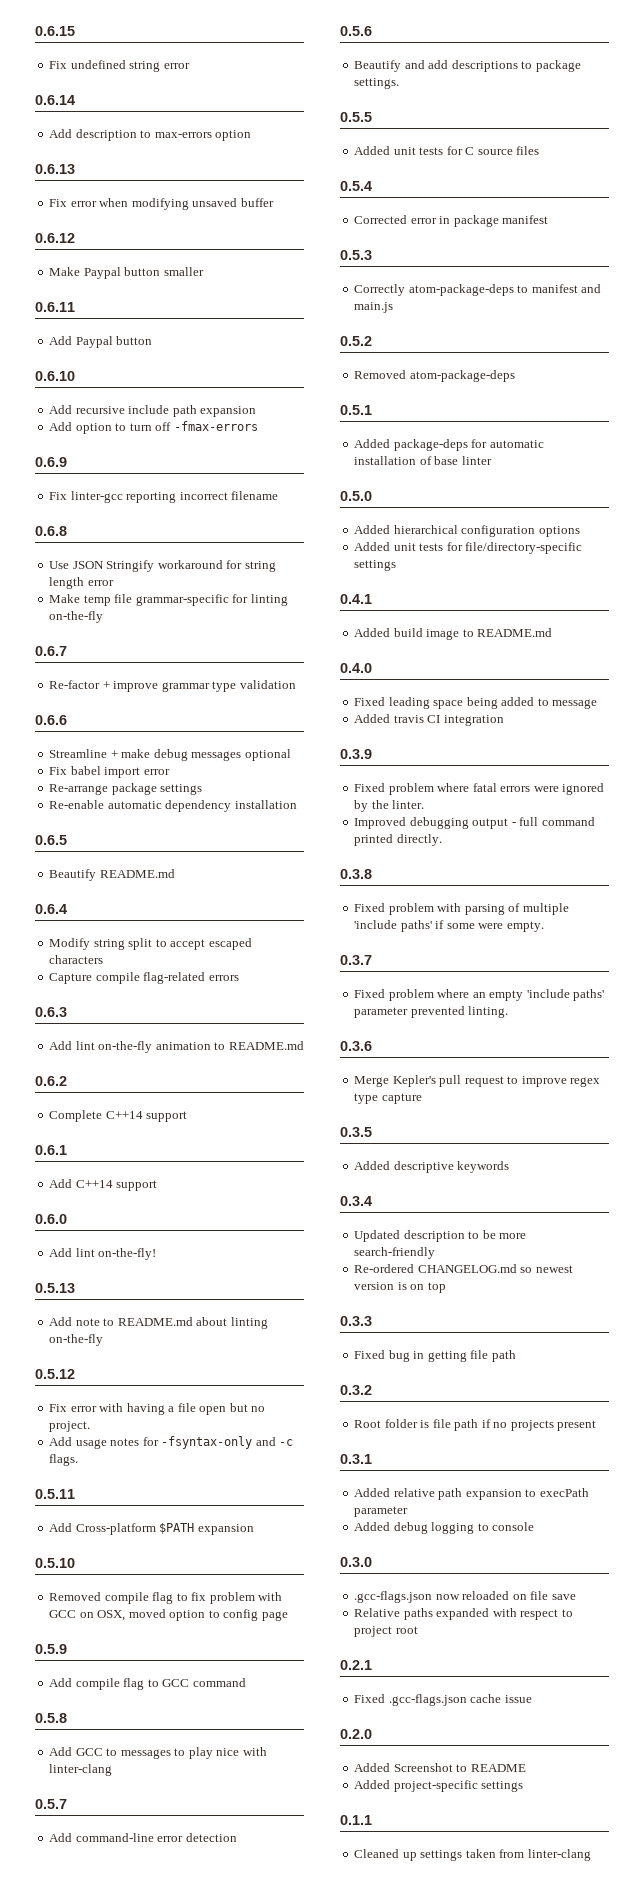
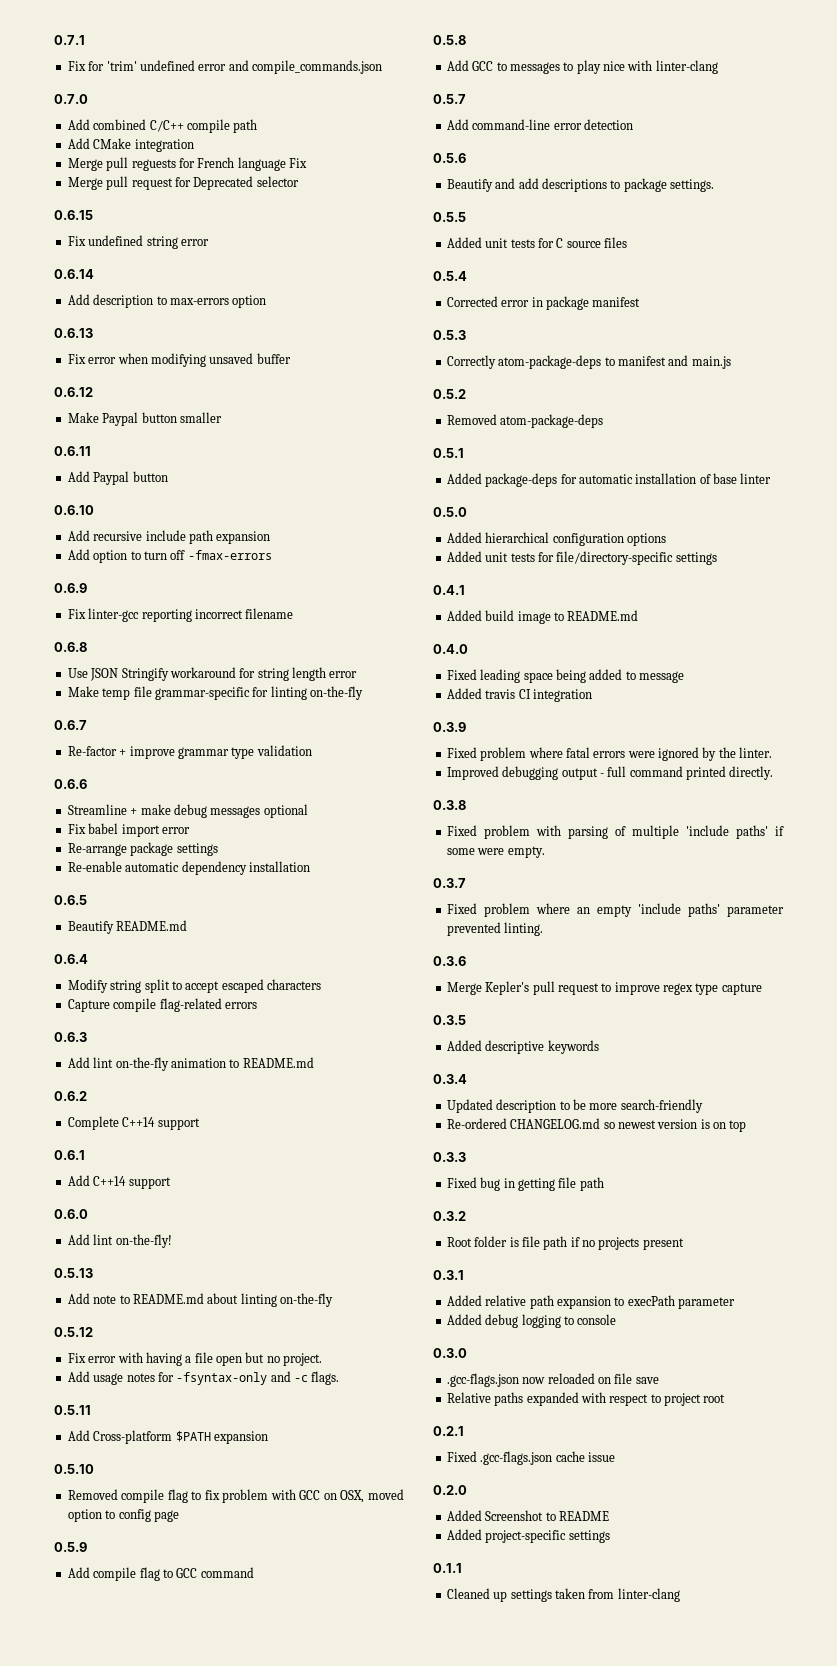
(35, 31) none -> [54,35,85,45] [67,60,382,74] [54,94,88,104] [67,119,258,133] [67,138,194,152] [67,157,307,171] [67,176,299,190] 0.7.1 // Fix for 'trim' undefined error and compile_commands.json // 0.7.0 // Add combined C/C++ compile path // Add CMake integration // Merge pull reguests for French language Fix // Merge pull request for Deprecated selector //

